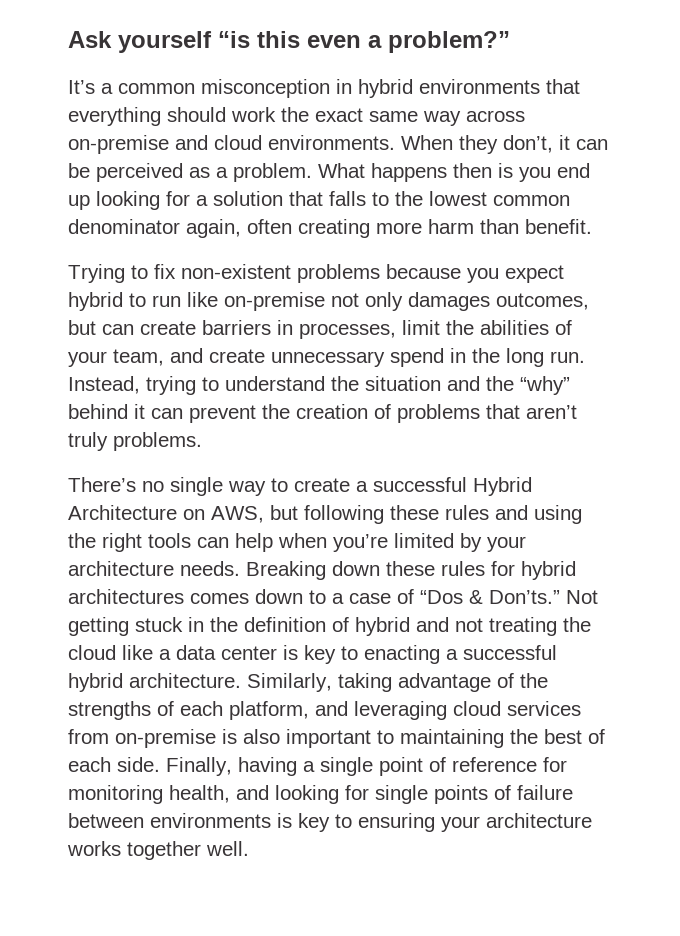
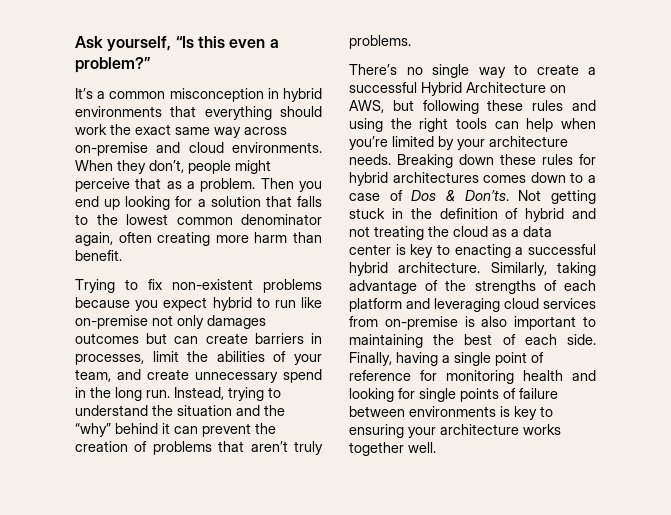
[118,31,250,53] yourself “is -> [107,36,194,51] yourself, “Is
[559,135,608,150] [68,163,513,182] it can be perceived as a problem. What happens then is -> [188,160,271,174] [75,178,294,192] people might perceive that as a problem. Then
[496,293,589,310] outcomes, -> [75,333,139,344] outcomes
[420,590,560,604] “Dos & Don’ts.” -> [411,190,509,201] Dos & Don’ts.
[122,645,153,660] like -> [492,229,507,237] as
[229,701,309,720] platform, -> [349,298,402,312] platform
[169,785,230,803] health, -> [523,370,563,381] health

